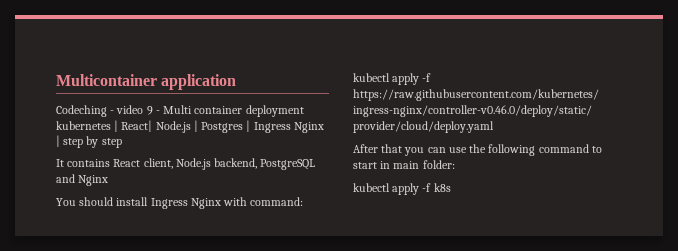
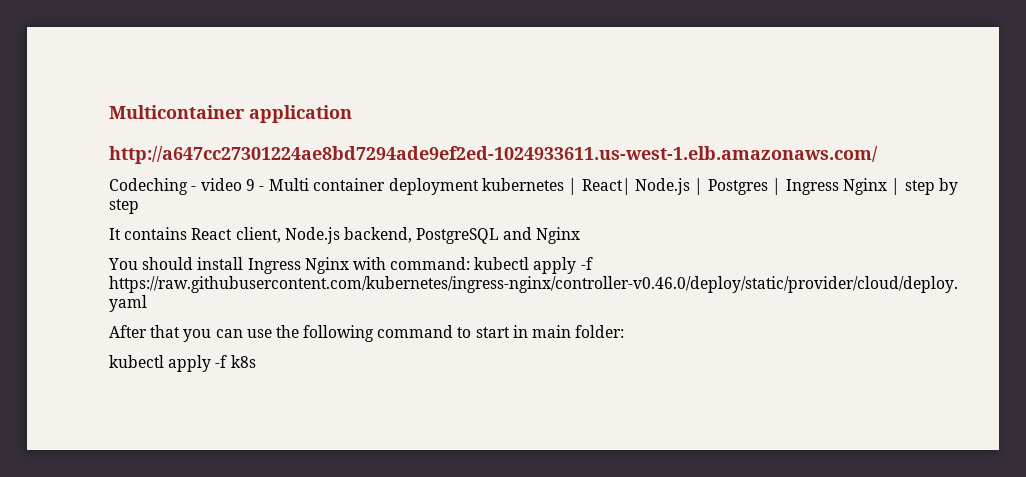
(237, 82) none -> [109,146,878,164] // http://a647cc27301224ae8bd7294ade9ef2ed-1024933611.us-west-1.elb.amazonaws.com/

